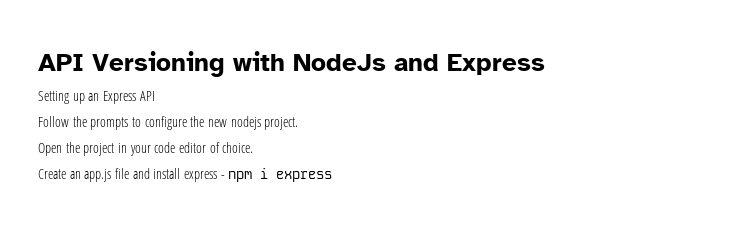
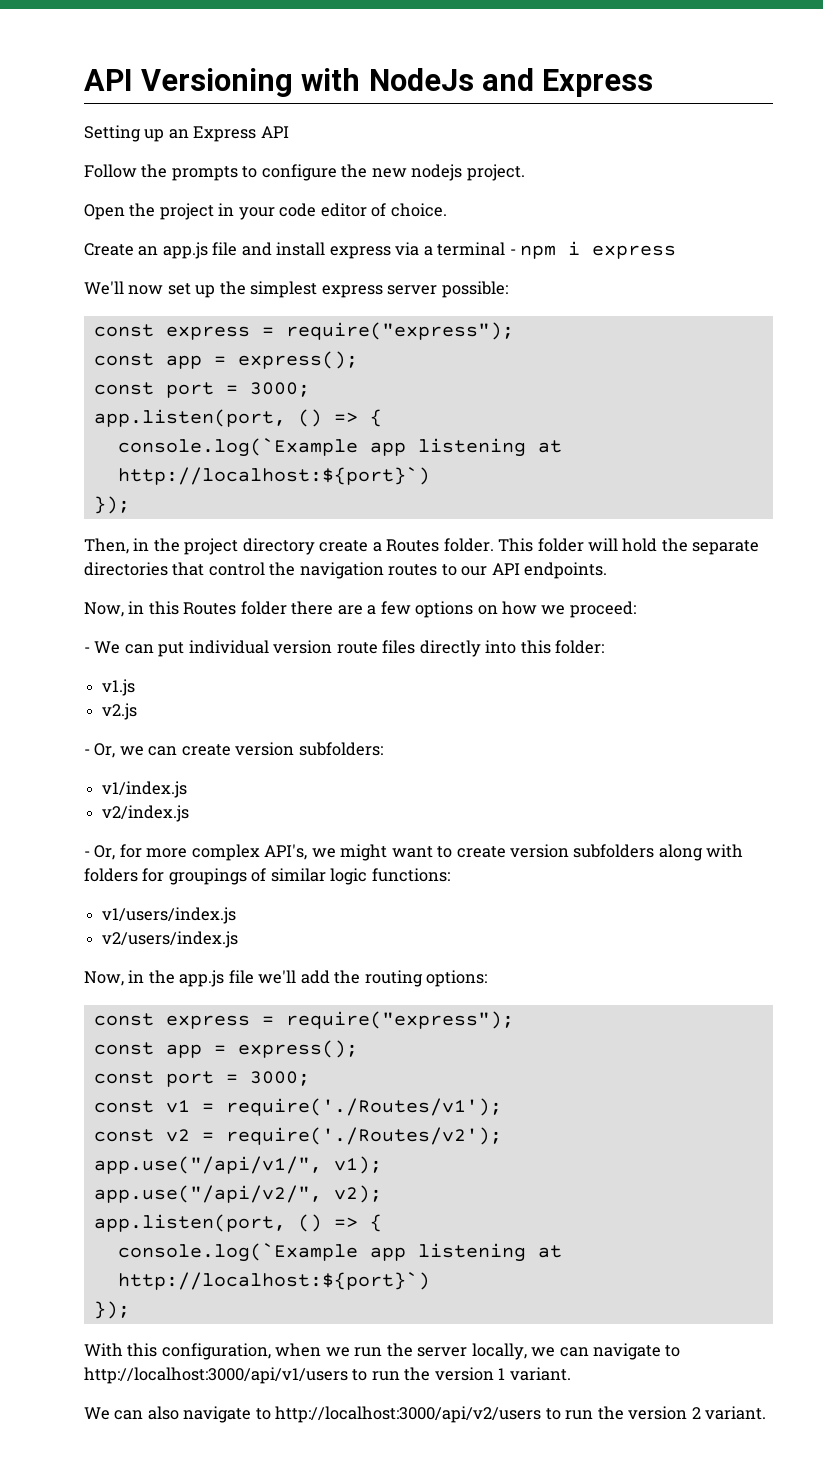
(217, 176) none -> [395,242,506,256] via a terminal
(333, 176) none -> [84,281,508,298] [93,322,514,340] [93,351,358,369] [93,382,310,398] [93,409,382,427] [117,438,562,457] [117,467,430,485] [93,496,130,514] [84,538,760,555] [84,562,608,579] [84,601,636,618] [84,640,605,657] [102,679,136,696] [102,703,138,720] [84,742,383,758] [102,781,188,798] [102,805,190,822] [84,844,744,861] [84,868,450,885] [102,907,237,924] [102,931,239,948] [84,970,488,987] [93,1011,514,1029] [93,1040,358,1058] [93,1071,310,1087] [93,1098,502,1116] [93,1127,502,1145] [93,1156,382,1174] [93,1185,382,1203] [93,1214,382,1232] [117,1243,562,1262] [117,1272,430,1290] [93,1301,130,1319] [84,1343,681,1360] [84,1367,571,1384] [84,1406,767,1423] // We'll now set up the simplest express server possible: // const express = require("express"); // const app = express(); // const port = 3000; // app.listen(port, () => { // console.log(`Example app listening at http://localhost:${port}`) // }); // Then, in the project directory create a Routes folder. This folder will hold the separate directories that control the navigation routes to our API endpoints. // Now, in this Routes folder there are a few options on how we proceed: // - We can put individual version route files directly into this folder: // v1.js // v2.js // - Or, we can create version subfolders: // v1/index.js // v2/index.js // - Or, for more complex API's, we might want to create version subfolders along with folders for groupings of similar logic functions: // v1/users/index.js // v2/users/index.js // Now, in the app.js file we'll add the routing options: // const express = require("express"); // const app = express(); // const port = 3000; // const v1 = require('./Routes/v1'); // const v2 = require('./Routes/v2'); // app.use("/api/v1/", v1); // app.use("/api/v2/", v2); // app.listen(port, () => { // console.log(`Example app listening at http://localhost:${port}`) // }); // With this configuration, when we run the server locally, we can navigate to http://localhost:3000/api/v1/users to run the version 1 variant. // We can also navigate to http://localhost:3000/api/v2/users to run the version 2 variant.

